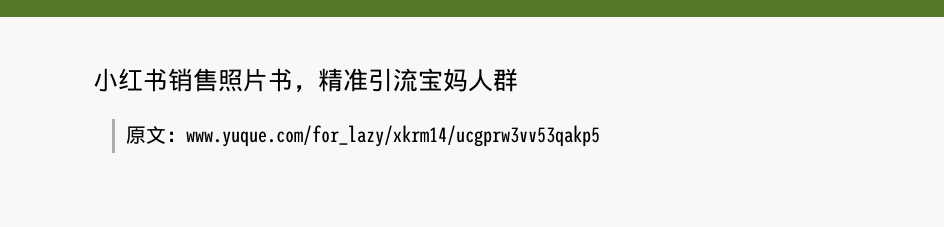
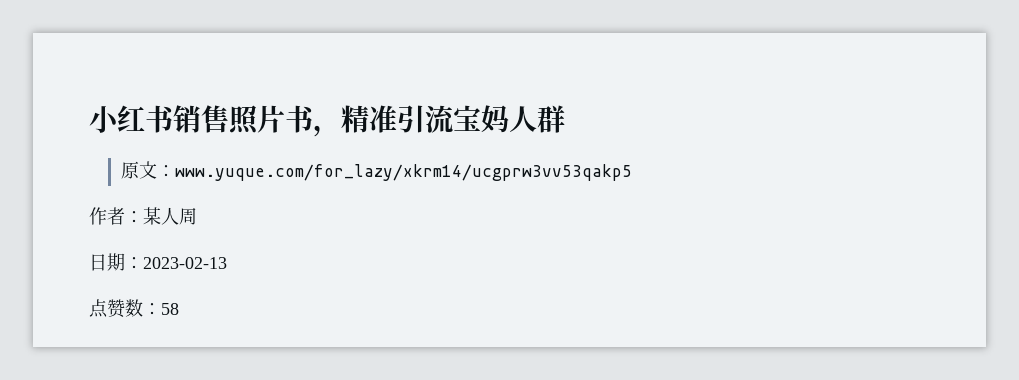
(600, 136) none -> [89,207,197,225] [89,253,227,271] [89,299,179,318] // 作者：某人周 // 日期：2023-02-13 // 点赞数：58

